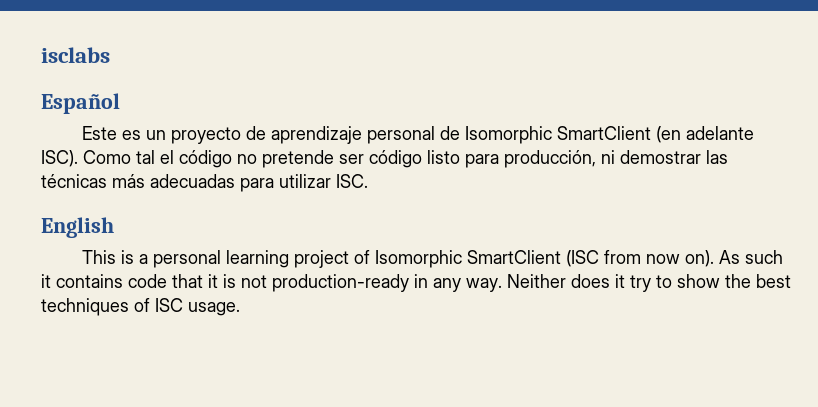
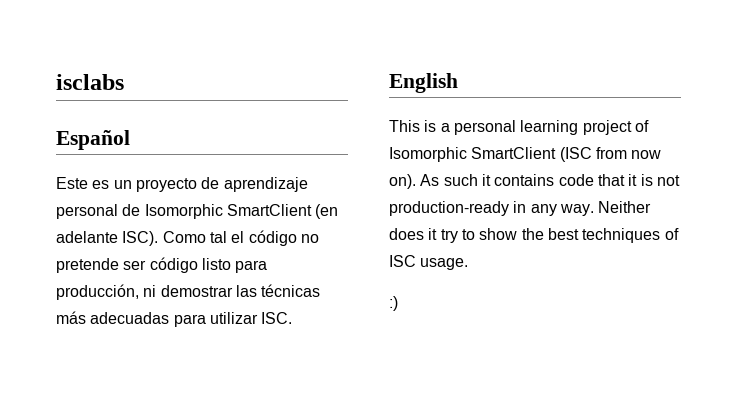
(240, 309) none -> [389,296,398,311] // :)

